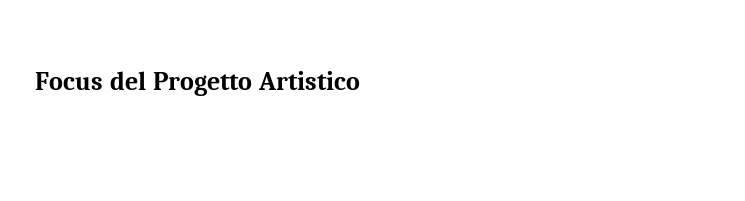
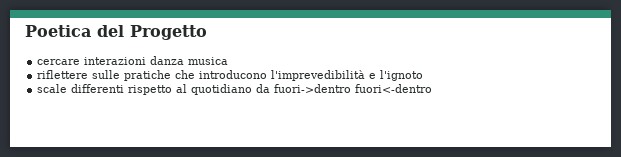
[35,72,103,90] Focus -> [25,25,91,37] Poetica
[258,71,361,90] Artistico -> [37,56,229,65] [37,70,424,81] [37,84,433,95] // cercare interazioni danza musica // riflettere sulle pratiche che introducono l'imprevedibilità e l'ignoto // scale differenti rispetto al quotidiano da fuori->dentro fuori<-dentro

